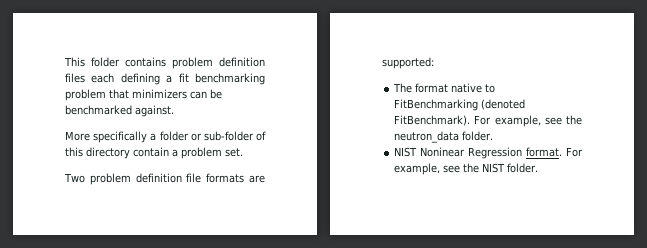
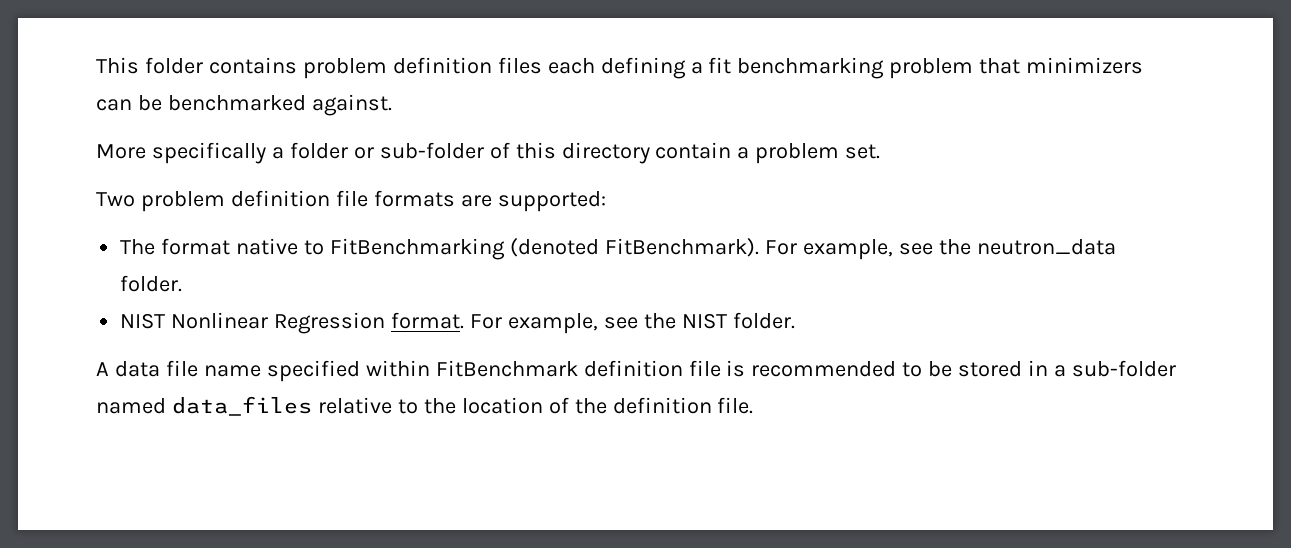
[420,147,466,157] Noninear -> [171,312,269,329] Nonlinear
(539, 168) none -> [96,360,1177,382] [96,396,754,416] // A data file name specified within FitBenchmark definition file is recommended to be stored in a sub-folder named data_files relative to the location of the definition file.

